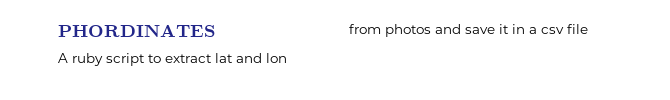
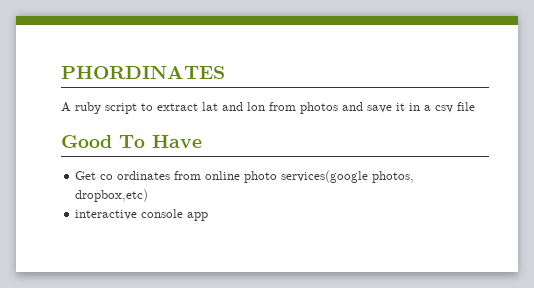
(588, 29) none -> [61,135,202,148] [75,170,415,183] [75,189,149,202] [75,209,209,221] // Good To Have // Get co ordinates from online photo services(google photos, dropbox,etc) // interactive console app

